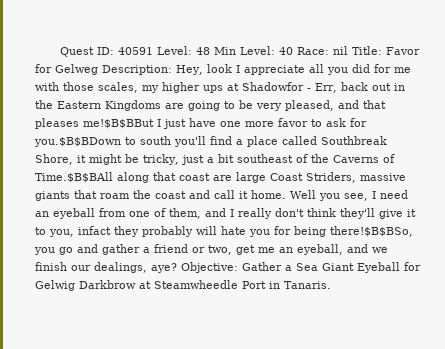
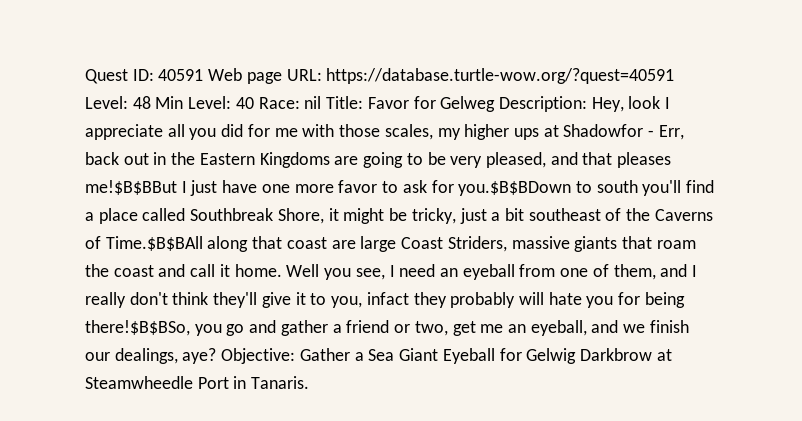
(153, 51) none -> [208,68,675,84] Web page URL: https://database.turtle-wow.org/?quest=40591

